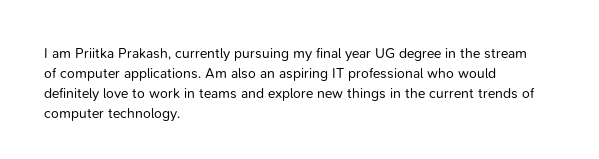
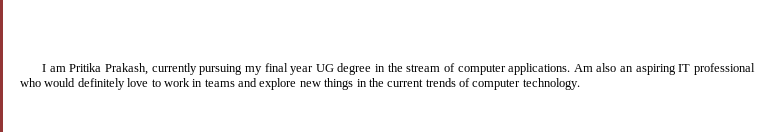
[75,48,114,59] Priitka -> [69,63,102,72] Pritika

